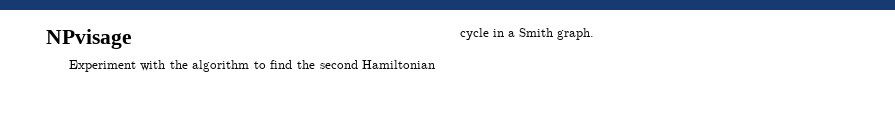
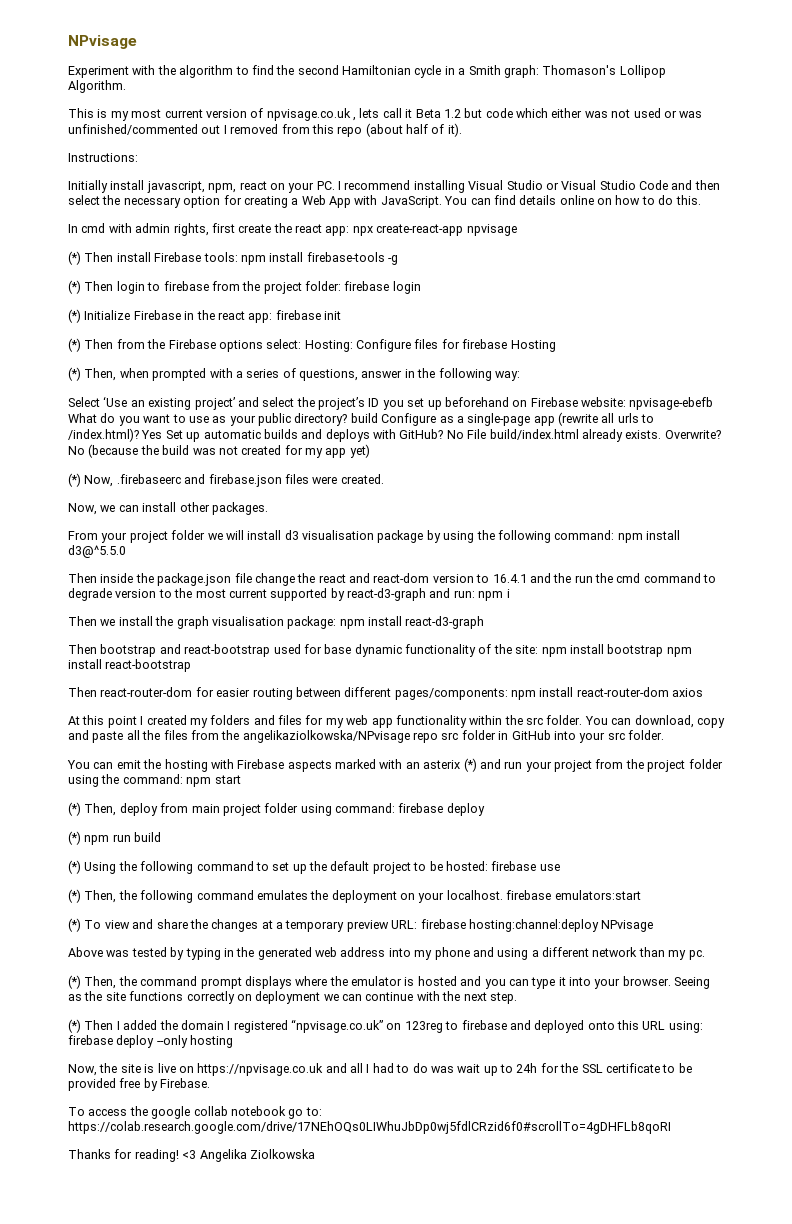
[557,28,594,40] graph. -> [503,65,666,78] [68,80,126,93] [68,108,703,121] [68,123,462,137] [68,153,138,162] [68,180,720,193] [68,195,701,208] [68,223,517,236] [68,251,398,265] [68,280,421,294] [68,309,341,323] [68,338,556,352] [68,367,520,381] [68,396,714,410] [68,412,655,426] [68,428,721,442] [68,444,370,458] [68,473,384,487] [68,502,268,515] [68,530,680,543] [68,545,126,558] [68,573,717,586] [68,588,510,601] [68,616,485,629] [68,644,692,657] [68,659,192,672] [68,687,704,700] [68,715,725,728] [68,730,664,743] [67,758,723,772] [68,774,241,787] [68,802,485,816] [68,831,162,845] [68,860,560,874] [68,889,641,903] [68,918,654,932] [68,947,705,960] [68,975,711,989] [68,991,517,1004] [68,1019,703,1033] [68,1035,234,1048] [68,1063,692,1076] [68,1078,211,1091] [68,1106,322,1119] [68,1121,671,1134] [68,1149,315,1162] graph: Thomason's Lollipop Algorithm. // This is my most current version of npvisage.co.uk , lets call it Beta 1.2 but code which either was not used or was unfinished/commented out I removed from this repo (about half of it). // Instructions: // Initially install javascript, npm, react on your PC. I recommend installing Visual Studio or Visual Studio Code and then select the necessary option for creating a Web App with JavaScript. You can find details online on how to do this. // In cmd with admin rights, first create the react app: npx create-react-app npvisage // (*) Then install Firebase tools: npm install firebase-tools -g // (*) Then login to firebase from the project folder: firebase login // (*) Initialize Firebase in the react app: firebase init // (*) Then from the Firebase options select: Hosting: Configure files for firebase Hosting // (*) Then, when prompted with a series of questions, answer in the following way: // Select ‘Use an existing project’ and select the project’s ID you set up beforehand on Firebase website: npvisage-ebefb What do you want to use as your public directory? build Configure as a single-page app (rewrite all urls to /index.html)? Yes Set up automatic builds and deploys with GitHub? No File build/index.html already exists. Overwrite? No (because the build was not created for my app yet) // (*) Now, .firebaseerc and firebase.json files were created. // Now, we can install other packages. // From your project folder we will install d3 visualisation package by using the following command: npm install d3@^5.5.0 // Then inside the package.json file change the react and react-dom version to 16.4.1 and the run the cmd command to degrade version to the most current supported by react-d3-graph and run: npm i // Then we install the graph visualisation package: npm install react-d3-graph // Then bootstrap and react-bootstrap used for base dynamic functionality of the site: npm install bootstrap npm install react-bootstrap // Then react-router-dom for easier routing between different pages/components: npm install react-router-dom axios // At this point I created my folders and files for my web app functionality within the src folder. You can download, copy and paste all the files from the angelikaziolkowska/NPvisage repo src folder in GitHub into your src folder. // You can emit the hosting with Firebase aspects marked with an asterix (*) and run your project from the project folder using the command: npm start // (*) Then, deploy from main project folder using command: firebase deploy // (*) npm run build // (*) Using the following command to set up the default project to be hosted: firebase use // (*) Then, the following command emulates the deployment on your localhost. firebase emulators:start // (*) To view and share the changes at a temporary preview URL: firebase hosting:channel:deploy NPvisage // Above was tested by typing in the generated web address into my phone and using a different network than my pc. // (*) Then, the command prompt displays where the emulator is hosted and you can type it into your browser. Seeing as the site functions correctly on deployment we can continue with the next step. // (*) Then I added the domain I registered “npvisage.co.uk” on 123reg to firebase and deployed onto this URL using: firebase deploy --only hosting // Now, the site is live on https://npvisage.co.uk and all I had to do was wait up to 24h for the SSL certificate to be provided free by Firebase. // To access the google collab notebook go to: https://colab.research.google.com/drive/17NEhOQs0LIWhuJbDp0wj5fdlCRzid6f0#scrollTo=4gDHFLb8qoRI // Thanks for reading! <3 Angelika Ziolkowska

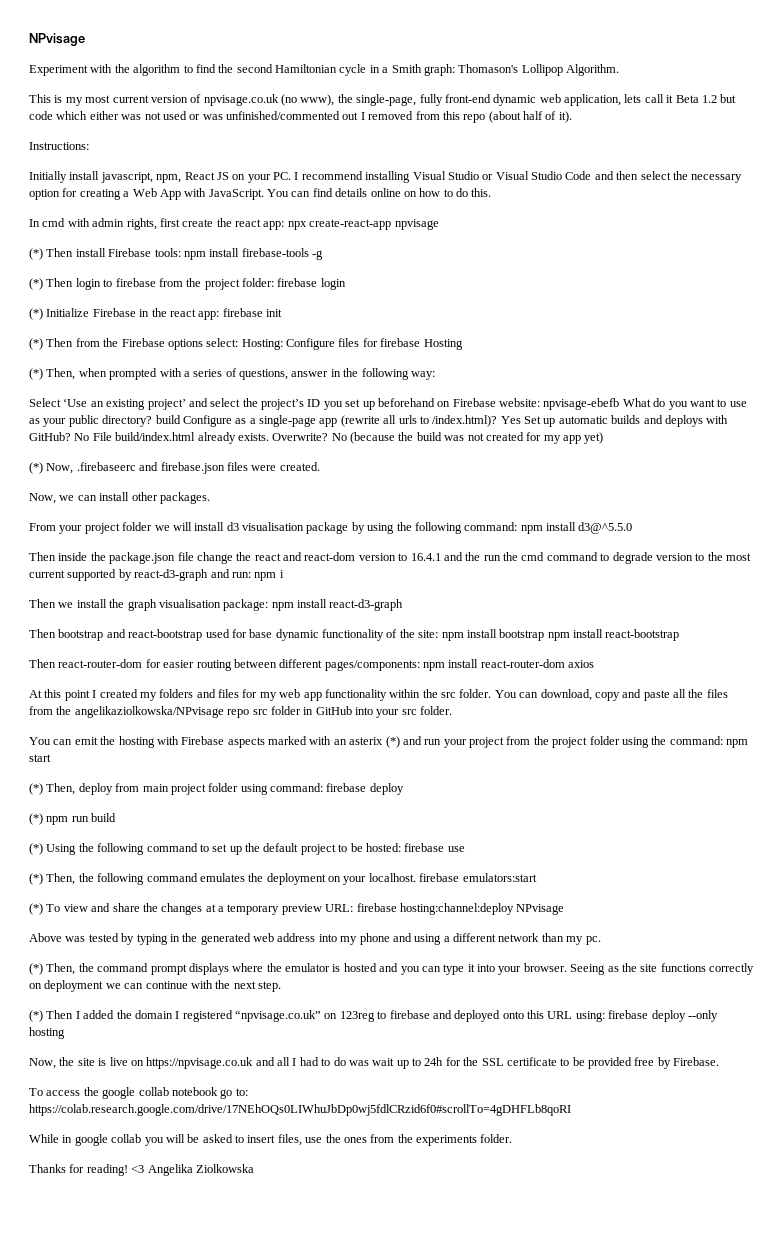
[353,117,356,121] , -> [281,94,621,106] (no www), the single-page, fully front-end dynamic web application,
[239,181,267,190] react -> [184,172,229,180] React JS
(671, 1127) none -> [29,1134,513,1146] // While in google collab you will be asked to insert files, use the ones from the experiments folder.

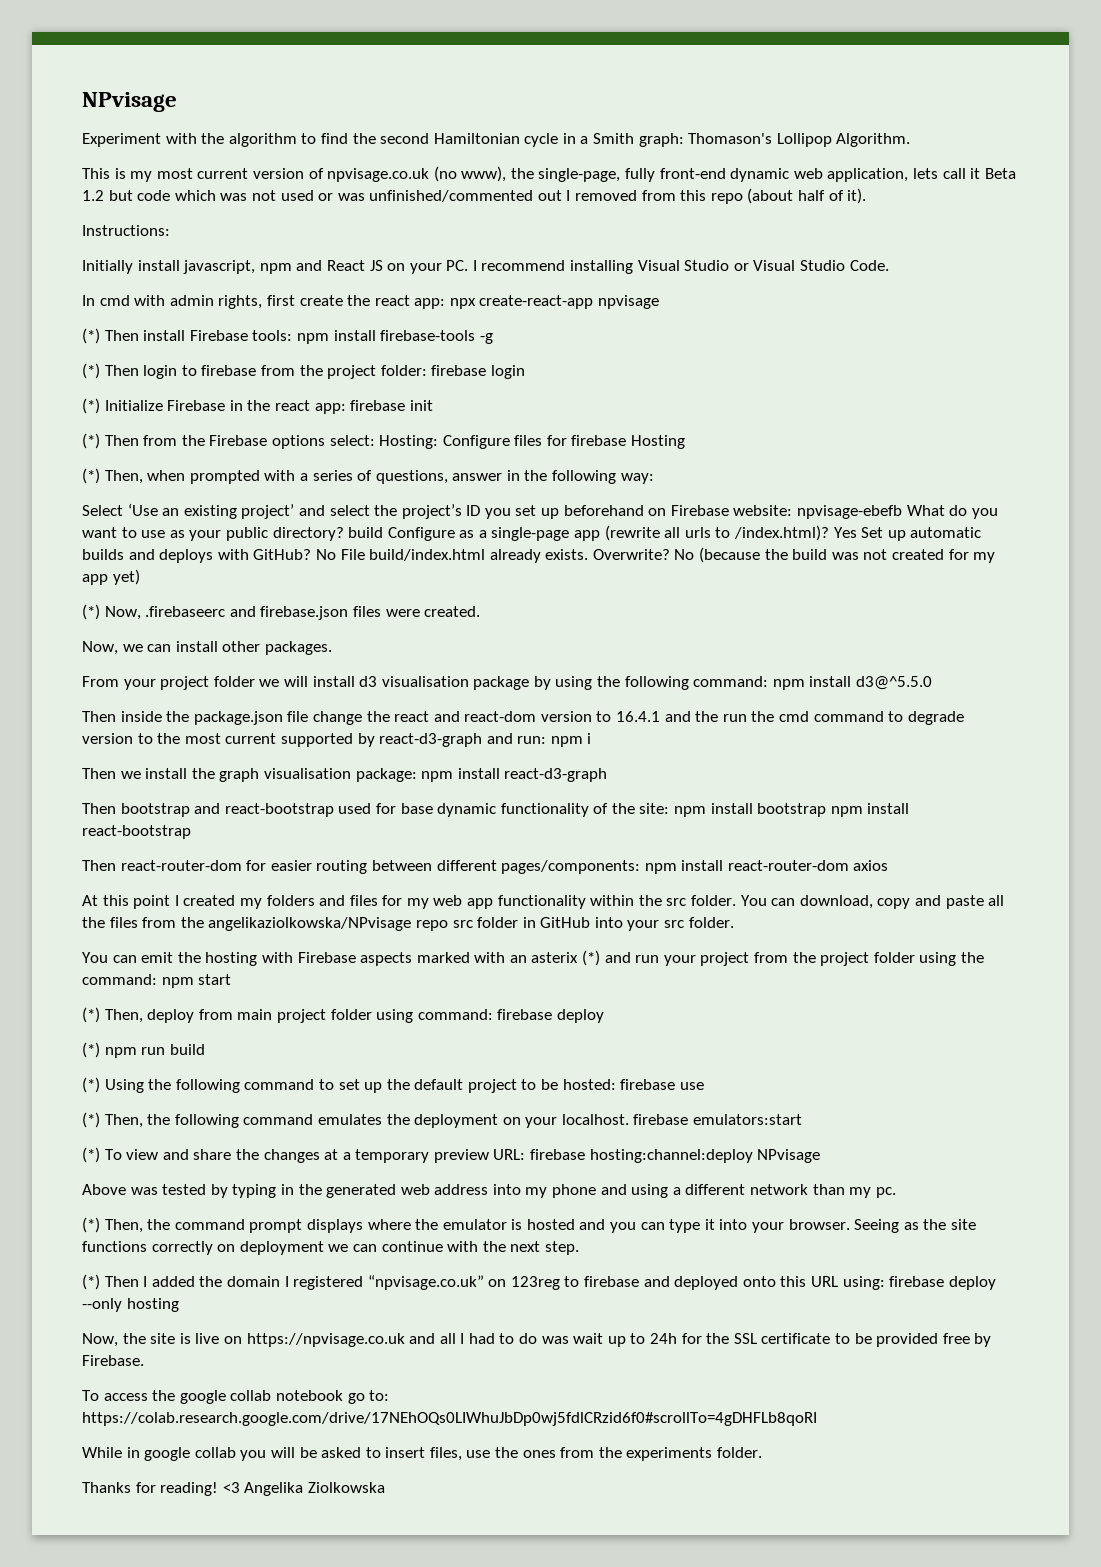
[89,111,119,120] either -> (216, 195) none
[156,174,182,183] npm, -> [259,260,323,274] npm and
[565,171,743,183] [29,188,492,200] Code and then select the necessary option for creating a Web App with JavaScript. You can find details online on how to do this. -> [849,260,889,271] Code.

